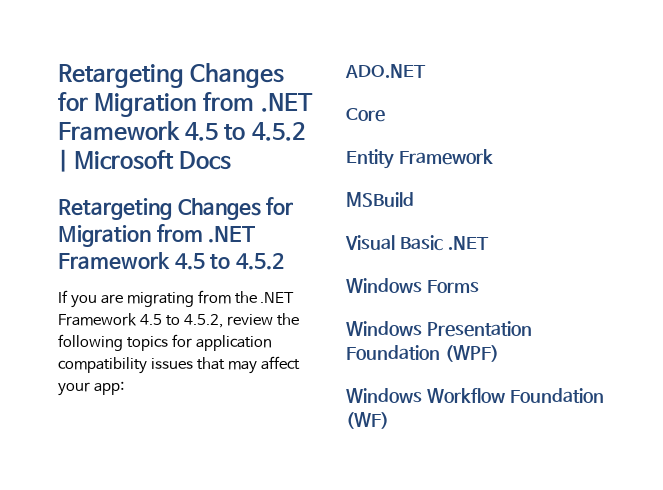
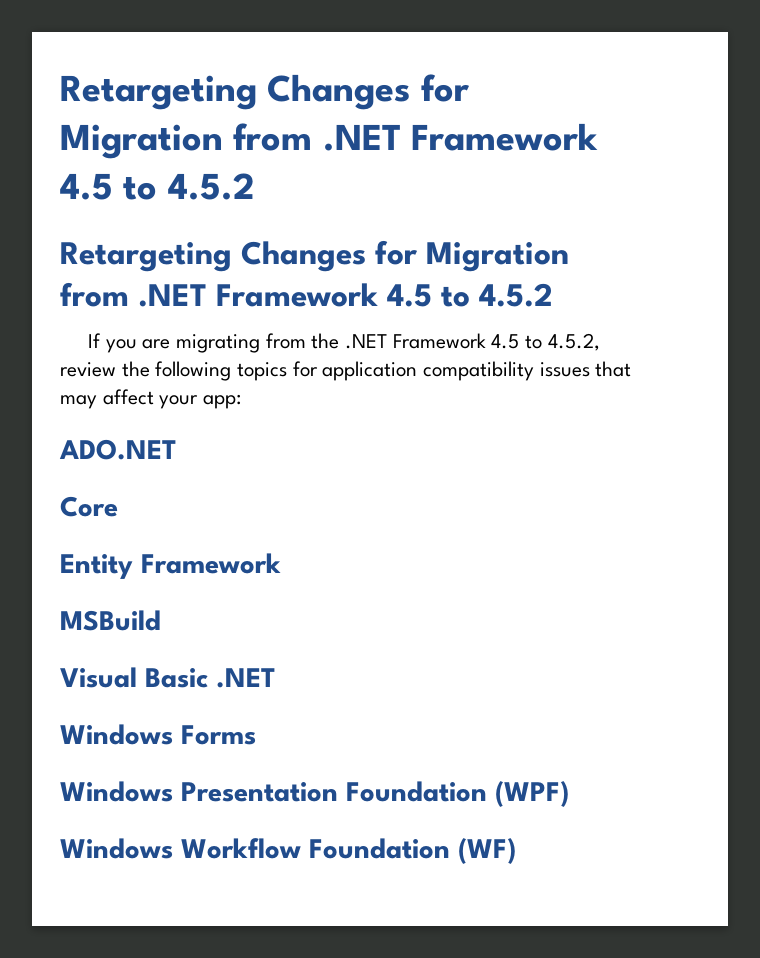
[58,149,232,172] | Microsoft Docs -> (255, 186) none

